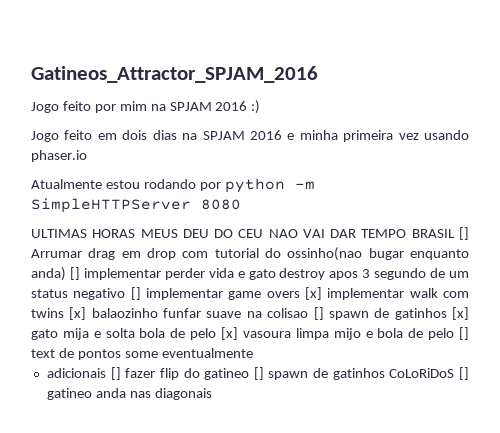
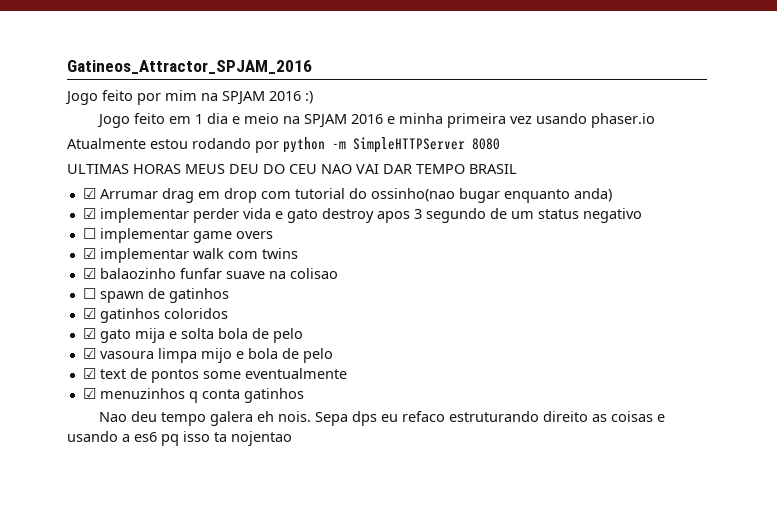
[122,130,177,140] dois dias -> [194,113,279,124] 1 dia e meio
[458,227,469,240] [] -> [82,188,96,199] // ☑
[69,267,80,280] [] -> [82,208,96,219] // ☑
[130,287,141,300] [] -> [82,228,96,239] // ☐
[305,287,322,300] [x] -> [82,248,96,259] // ☑
[69,307,87,320] [x] -> [82,268,96,279] // ☑
[313,307,470,320] [] spawn de gatinhos [x] -> [82,288,229,303] [82,308,228,323] [82,328,96,339] // ☐ spawn de gatinhos // ☑ gatinhos coloridos // ☑
[221,327,239,340] [x] -> [82,348,96,359] // ☑
[459,327,470,340] [] -> [82,368,96,379] // ☑
[46,367,469,380] [46,388,212,400] adicionais [] fazer flip do gatineo [] spawn de gatinhos CoLoRiDoS [] gatineo anda nas diagonais -> [82,388,304,403] [98,411,665,426] [67,431,292,446] ☑ menuzinhos q conta gatinhos // Nao deu tempo galera eh nois. Sepa dps eu refaco estruturando direito as coisas e usando a es6 pq isso ta nojentao

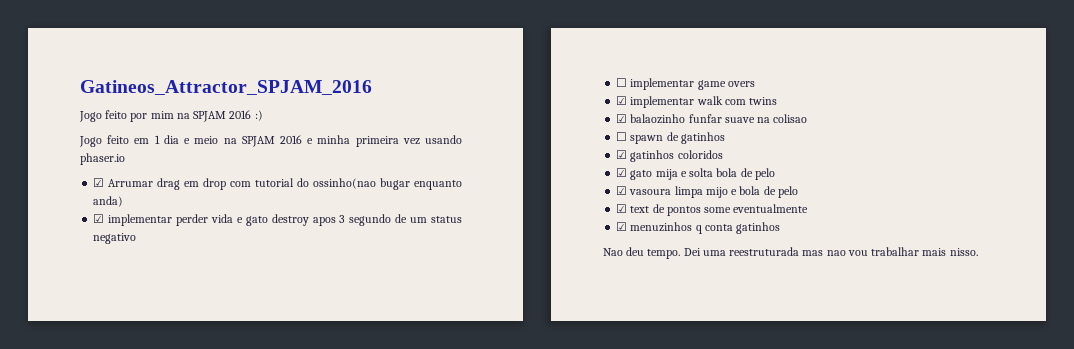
[67,137,500,153] [67,164,517,174] // Atualmente estou rodando por python -m SimpleHTTPServer 8080 // ULTIMAS HORAS MEUS DEU DO CEU NAO VAI DAR TEMPO BRASIL -> (125, 159) none
[160,411,665,426] [67,431,292,446] tempo galera eh nois. Sepa dps eu refaco estruturando direito as coisas e usando a es6 pq isso ta nojentao -> [647,247,978,259] tempo. Dei uma reestruturada mas nao vou trabalhar mais nisso.

